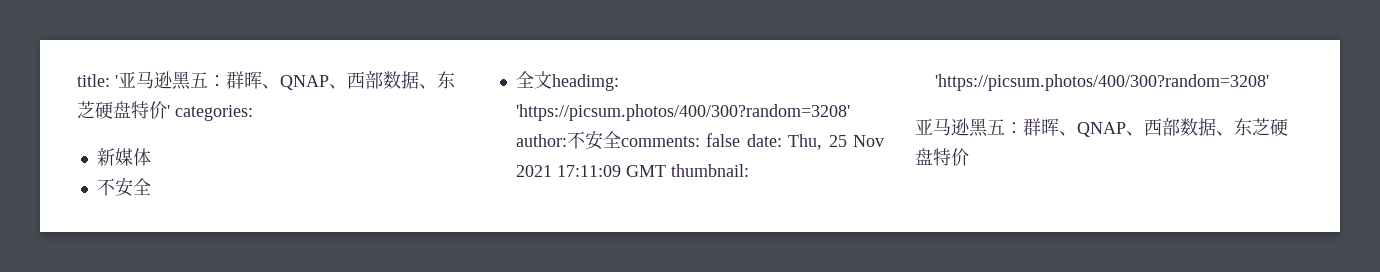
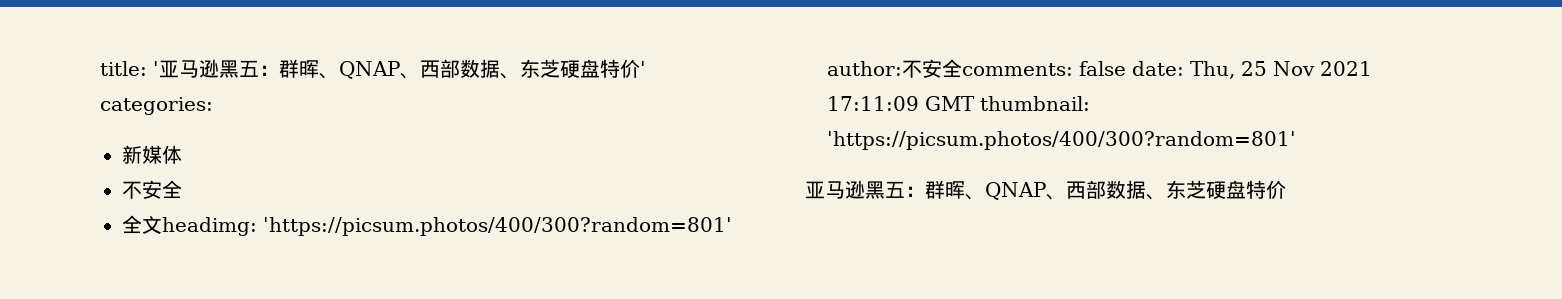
[515,104,850,121] 'https://picsum.photos/400/300?random=3208' -> [263,217,732,236] 'https://picsum.photos/400/300?random=801'
[934,74,1269,91] 'https://picsum.photos/400/300?random=3208' -> [827,131,1296,150] 'https://picsum.photos/400/300?random=801'

